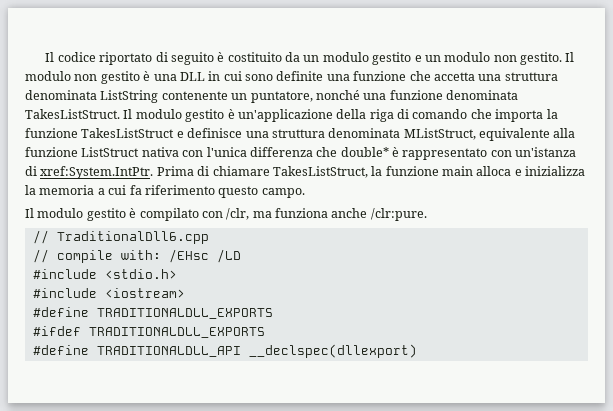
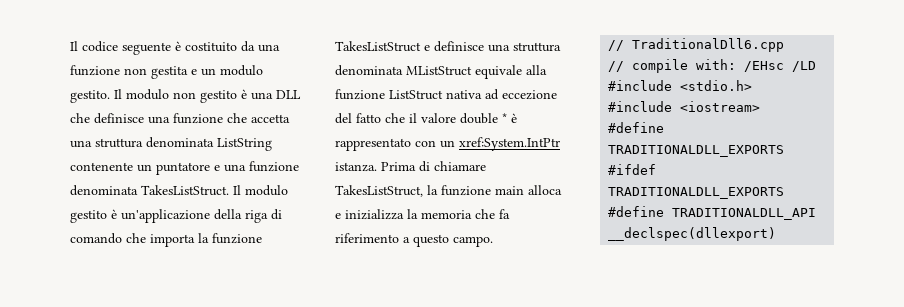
[99,52,412,65] riportato di seguito è costituito da un modulo gestito -> [122,41,280,55] [70,65,188,79] seguente è costituito da una funzione non gestita
[493,55,517,62] non -> (263, 70) none
[208,71,324,81] in cui sono definite -> [70,113,144,124] che definisce
[250,90,360,103] puntatore, nonché -> [156,162,220,175] puntatore e
[403,128,550,141] MListStruct, equivalente -> [406,65,522,79] MListStruct equivale
[182,147,577,160] [25,166,154,179] con l'unica differenza che double* è rappresentato con un'istanza di xref:System.IntPtr. -> [485,89,557,100] [335,113,517,124] [335,137,560,151] [335,162,377,172] ad eccezione del fatto che il valore double * è rappresentato con un xref:System.IntPtr istanza.
[97,185,127,195] a cui -> [475,209,495,219] che
(215, 190) none -> [403,237,410,243] a
[25,208,427,221] // Il modulo gestito è compilato con /clr, ma funziona anche /clr:pure. -> (493, 241) none

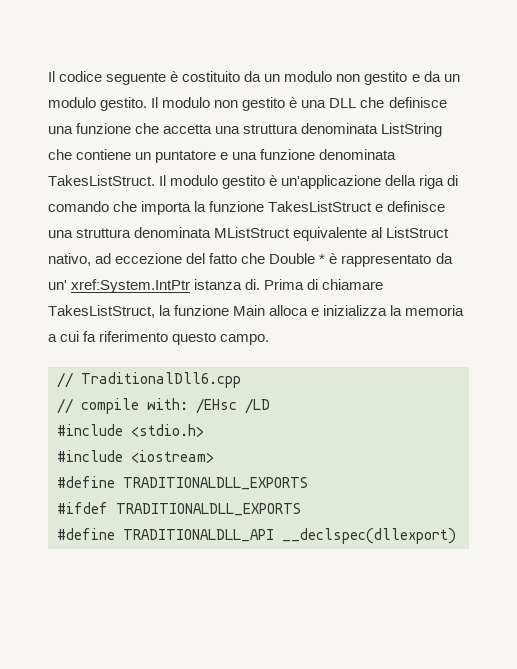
[258,44,280,52] [70,65,197,79] una funzione non gestita e -> [264,71,441,85] un modulo non gestito e da
[70,162,133,171] contenente -> [48,149,132,160] che contiene
[475,65,547,79] [335,89,482,100] equivale alla funzione ListStruct nativa -> [293,227,450,241] [48,253,91,266] equivalente al ListStruct nativo,
[409,113,517,124] [335,137,560,151] [335,162,377,172] il valore double * è rappresentato con un xref:System.IntPtr istanza. -> [269,253,453,267] [48,279,261,293] Double * è rappresentato da un' xref:System.IntPtr istanza di.
[495,186,524,195] main -> [233,305,266,316] Main
[475,209,495,219] che -> [48,331,80,342] a cui
[403,237,410,243] a -> (169, 336) none

